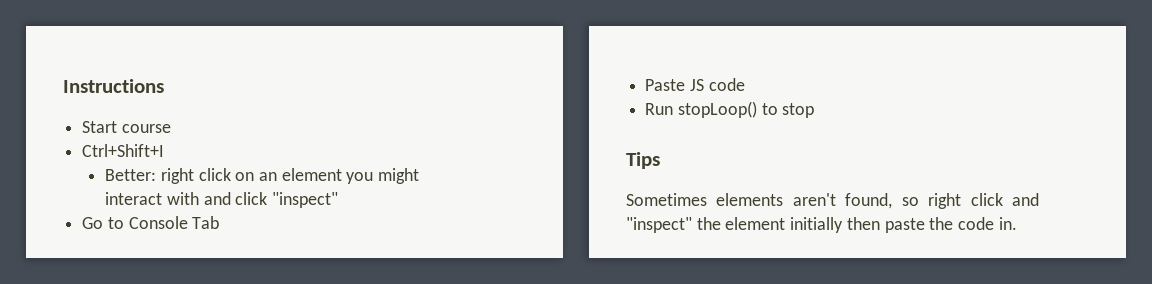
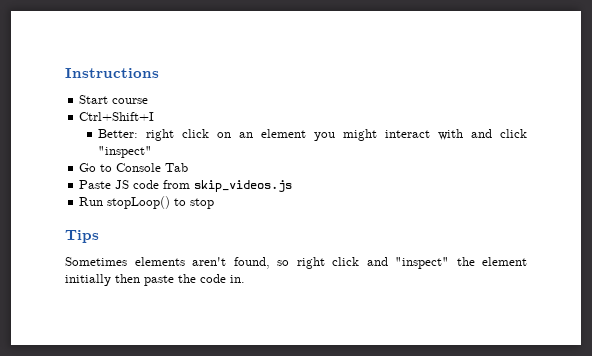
(745, 84) none -> [163,180,293,192] from skip_videos.js

